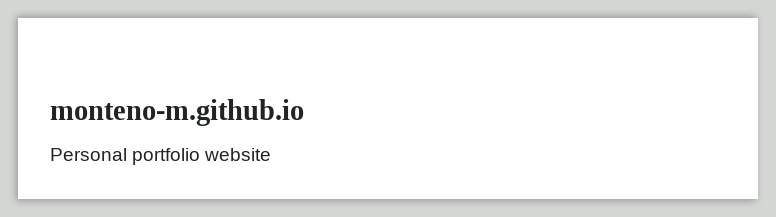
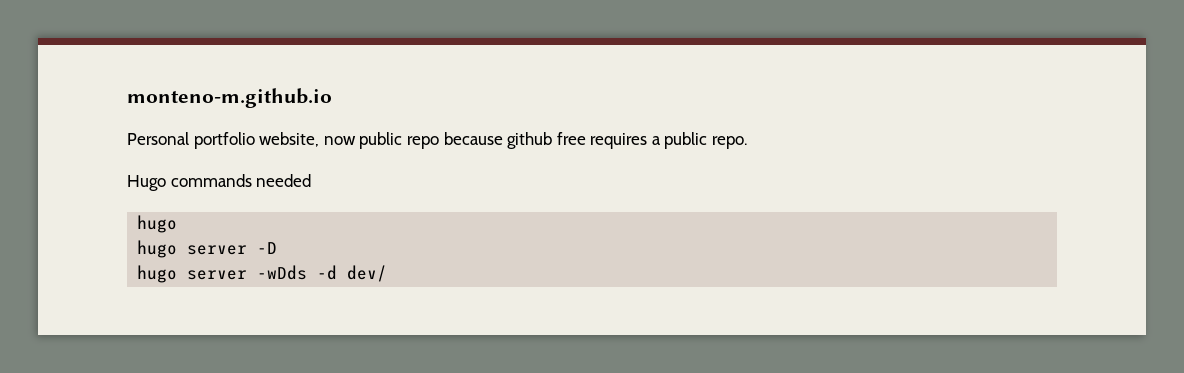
[204,148,272,161] website -> [259,132,748,149] [127,174,312,191] [137,215,178,233] [137,240,278,258] [137,265,388,283] website, now public repo because github free requires a public repo. // Hugo commands needed // hugo // hugo server -D // hugo server -wDds -d dev/

